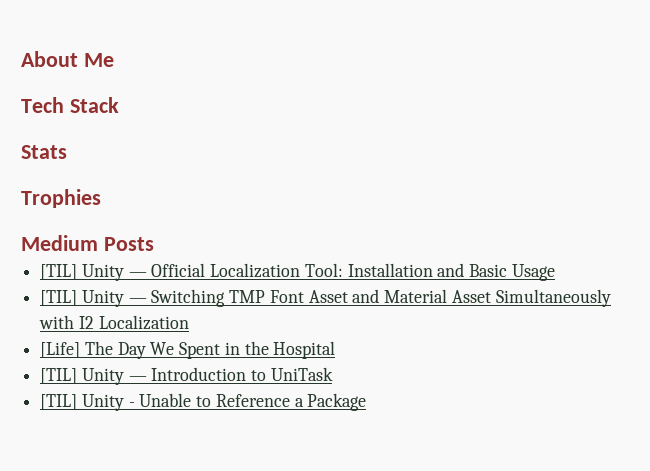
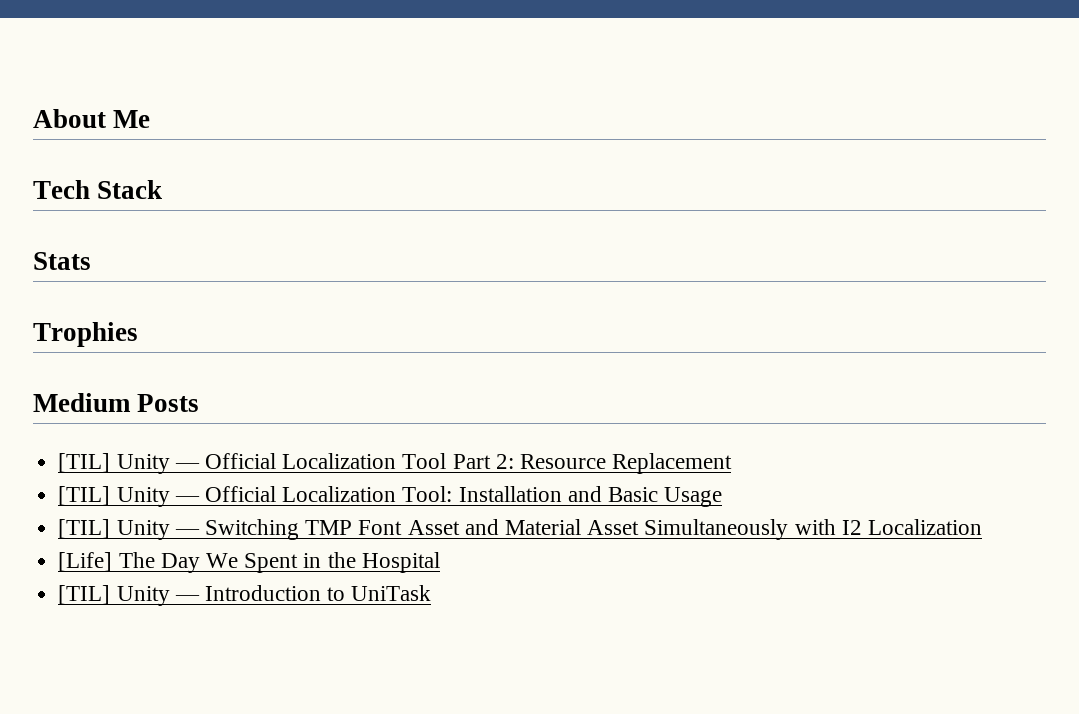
(154, 244) none -> [58,453,733,474] // [TIL] Unity — Official Localization Tool Part 2: Resource Replacement
[40,393,367,411] // [TIL] Unity - Unable to Reference a Package -> (432, 593) none

